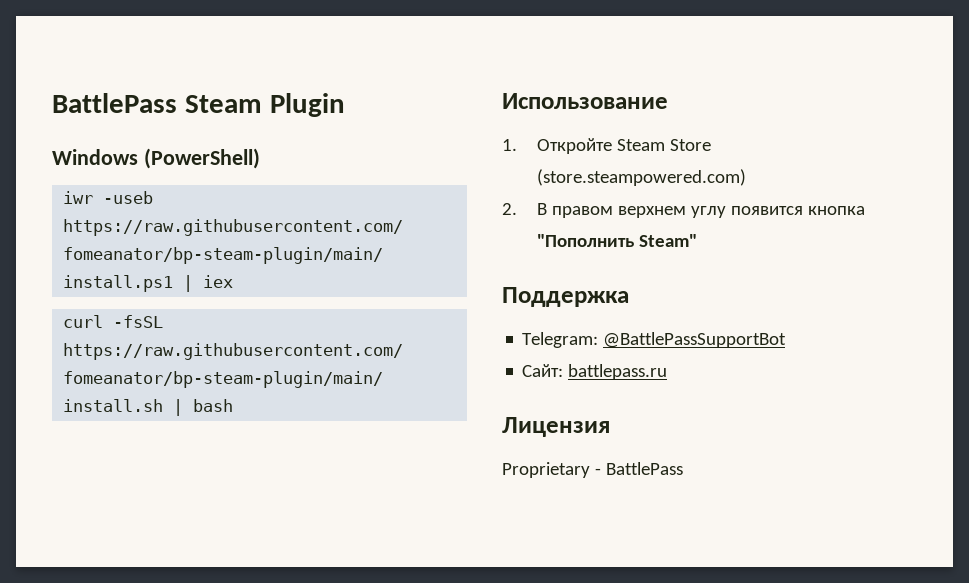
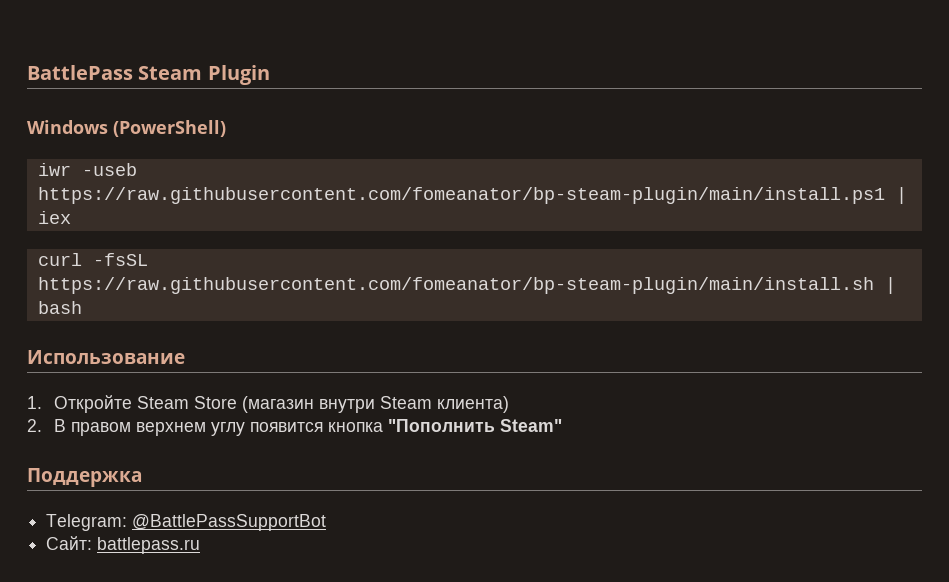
[536,169,746,186] (store.steampowered.com) -> [241,396,509,413] (магазин внутри Steam клиента)
[502,417,610,437] [502,462,683,478] // Лицензия // Proprietary - BattlePass -> (201, 545) none

